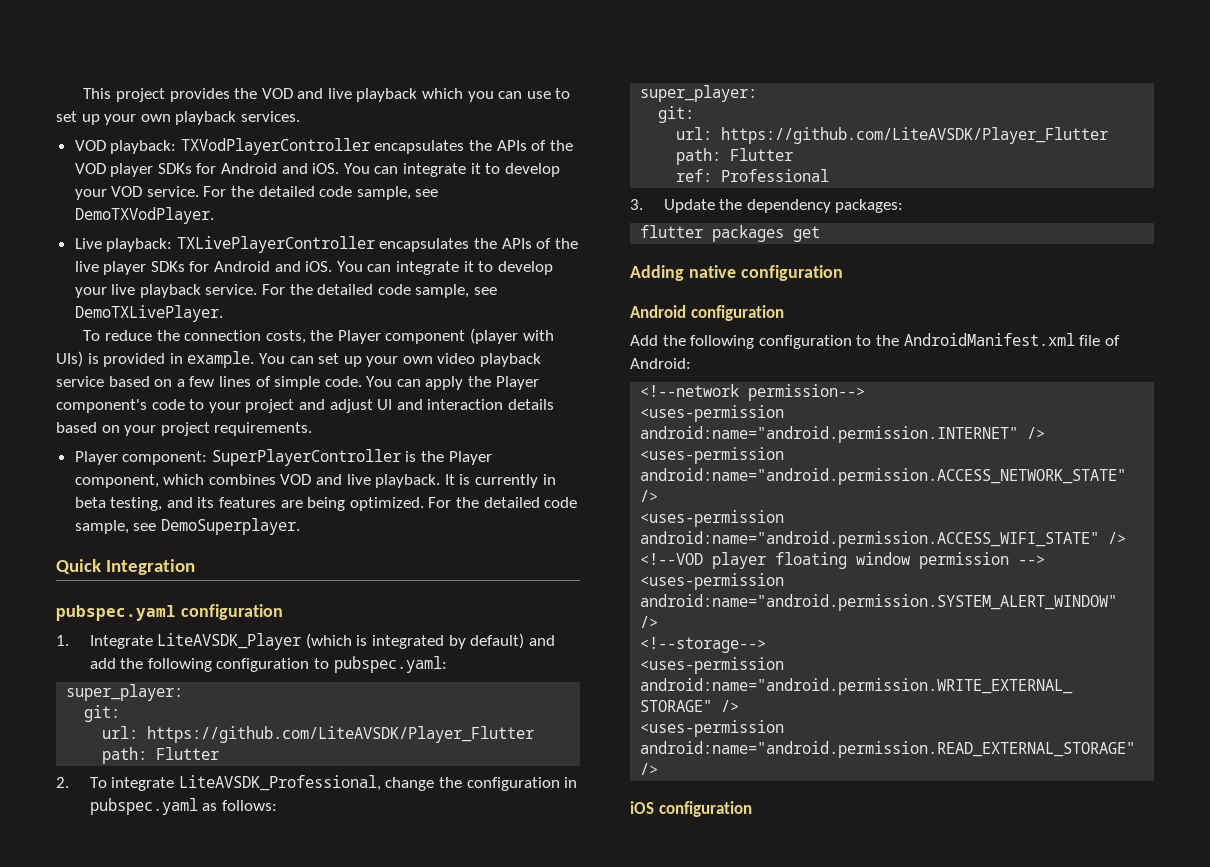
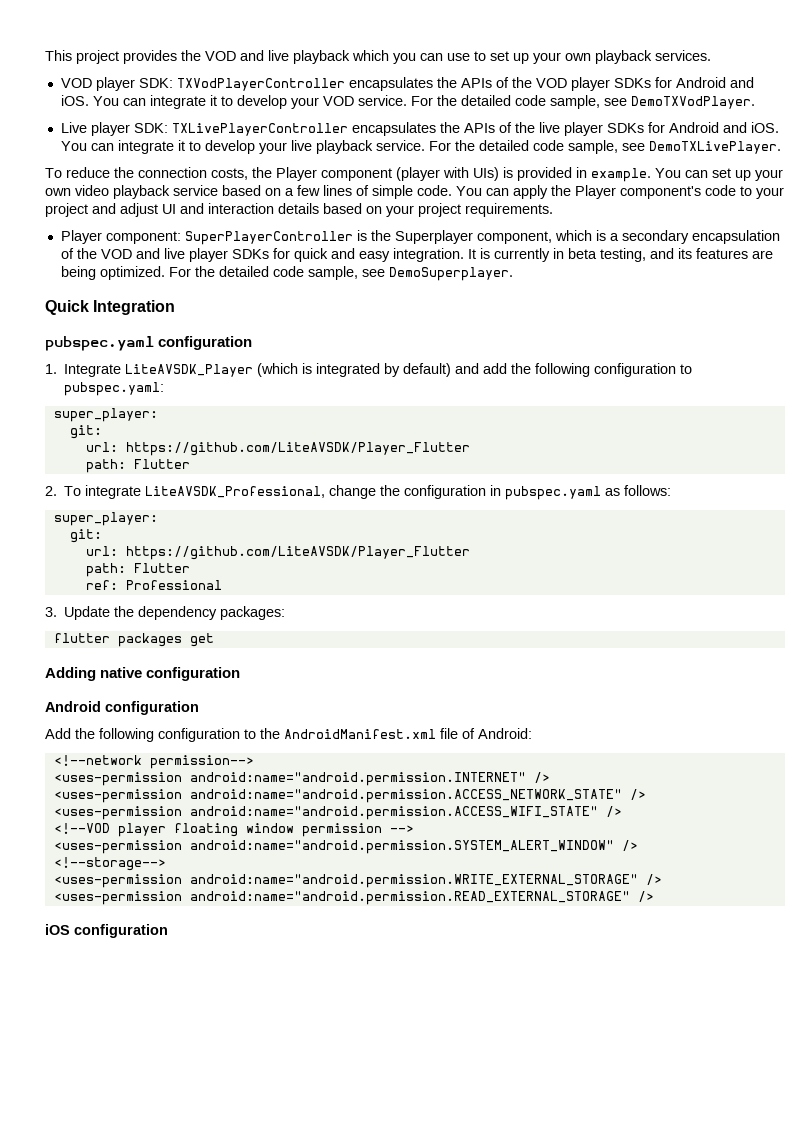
[110,140,177,154] playback: -> [95,77,173,91] player SDK:
[106,238,173,252] playback: -> [90,122,168,136] player SDK:
[448,451,492,465] Player -> [394,230,473,244] Superplayer
[208,474,441,488] combines VOD and live playback. -> [595,230,780,244] [60,248,464,262] is a secondary encapsulation of the VOD and live player SDKs for quick and easy integration.

